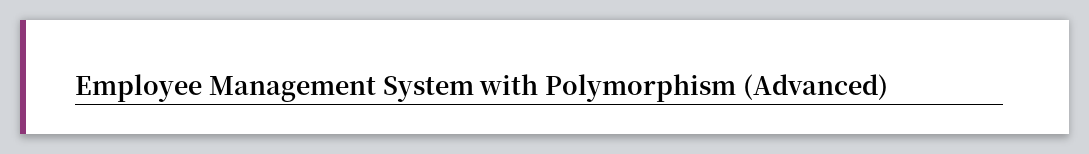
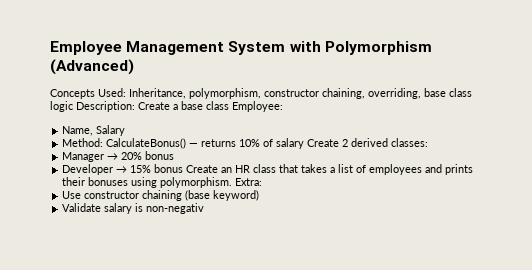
(888, 87) none -> [50,88,472,99] [50,101,283,112] [62,125,126,136] [62,138,429,149] [62,151,175,162] [62,164,474,175] [62,177,263,188] [62,190,260,201] [62,203,205,214] // Concepts Used: Inheritance, polymorphism, constructor chaining, overriding, base class logic Description: Create a base class Employee: // Name, Salary // Method: CalculateBonus() — returns 10% of salary Create 2 derived classes: // Manager → 20% bonus // Developer → 15% bonus Create an HR class that takes a list of employees and prints their bonuses using polymorphism. Extra: // Use constructor chaining (base keyword) // Validate salary is non-negativ

